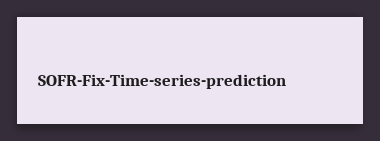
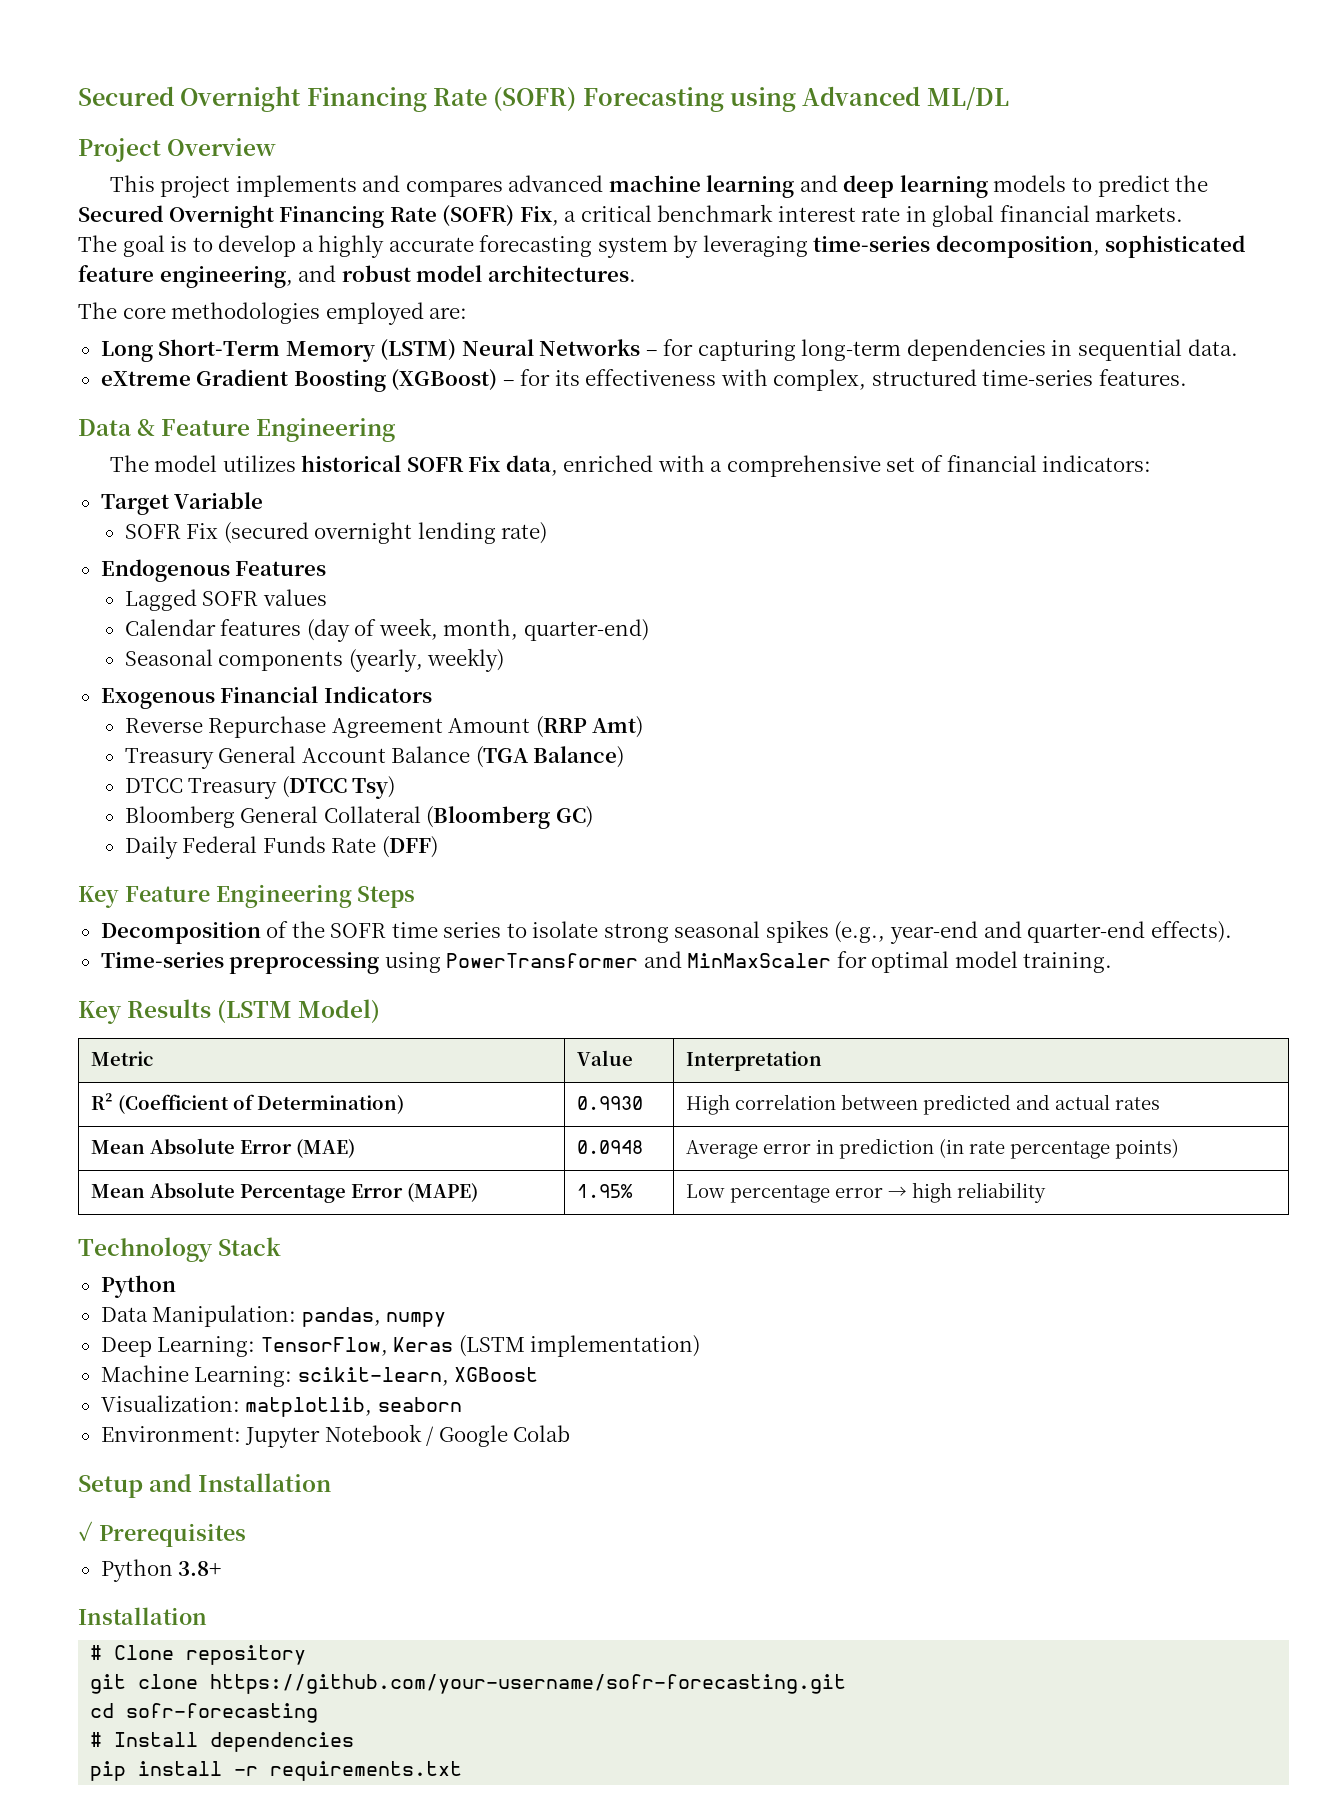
[38,74,286,89] SOFR-Fix-Time-series-prediction -> [78,86,1009,112] [78,138,277,162] [109,175,1209,198] [78,204,1184,228] [78,235,1246,258] [78,265,636,288] [78,302,468,325] [100,339,1238,362] [100,369,1187,392] [78,418,396,442] [109,455,1152,477] [100,492,264,515] [124,522,548,544] [100,559,327,582] [124,589,327,611] [124,618,649,642] [124,648,505,672] [100,686,432,709] [124,716,644,738] [124,746,625,769] [124,776,396,799] [124,806,593,829] [124,836,438,859] [78,884,416,908] [100,920,1232,944] [100,951,1113,974] [78,999,381,1024] [91,1051,154,1066] [577,1050,634,1066] [686,1051,823,1071] [91,1093,405,1114] [577,1096,644,1110] [686,1094,1161,1115] [91,1138,356,1158] [577,1140,644,1154] [686,1138,1180,1159] [91,1182,479,1203] [577,1184,634,1198] [686,1182,1047,1203] [78,1237,282,1262] [100,1275,176,1298] [100,1305,447,1327] [100,1335,701,1357] [100,1365,539,1387] [100,1395,462,1417] [100,1424,571,1448] [78,1473,332,1498] [78,1521,246,1547] [100,1559,222,1582] [78,1607,207,1625] [90,1645,307,1665] [90,1674,847,1694] [90,1703,319,1723] [90,1732,355,1752] [90,1761,463,1781] Secured Overnight Financing Rate (SOFR) Forecasting using Advanced ML/DL // Project Overview // This project implements and compares advanced machine learning and deep learning models to predict the Secured Overnight Financing Rate (SOFR) Fix, a critical benchmark interest rate in global financial markets. // The goal is to develop a highly accurate forecasting system by leveraging time-series decomposition, sophisticated feature engineering, and robust model architectures. // The core methodologies employed are: // Long Short-Term Memory (LSTM) Neural Networks – for capturing long-term dependencies in sequential data. // eXtreme Gradient Boosting (XGBoost) – for its effectiveness with complex, structured time-series features. // Data & Feature Engineering // The model utilizes historical SOFR Fix data, enriched with a comprehensive set of financial indicators: // Target Variable // SOFR Fix (secured overnight lending rate) // Endogenous Features // Lagged SOFR values // Calendar features (day of week, month, quarter-end) // Seasonal components (yearly, weekly) // Exogenous Financial Indicators // Reverse Repurchase Agreement Amount (RRP Amt) // Treasury General Account Balance (TGA Balance) // DTCC Treasury (DTCC Tsy) // Bloomberg General Collateral (Bloomberg GC) // Daily Federal Funds Rate (DFF) // Key Feature Engineering Steps // Decomposition of the SOFR time series to isolate strong seasonal spikes (e.g., year-end and quarter-end effects). // Time-series preprocessing using PowerTransformer and MinMaxScaler for optimal model training. // Key Results (LSTM Model) // Metric | Value | Interpretation // R² (Coefficient of Determination) | 0.9930 | High correlation between predicted and actual rates // Mean Absolute Error (MAE) | 0.0948 | Average error in prediction (in rate percentage points) // Mean Absolute Percentage Error (MAPE) | 1.95% | Low percentage error → high reliability // Technology Stack // Python // Data Manipulation: pandas, numpy // Deep Learning: TensorFlow, Keras (LSTM implementation) // Machine Learning: scikit-learn, XGBoost // Visualization: matplotlib, seaborn // Environment: Jupyter Notebook / Google Colab // Setup and Installation // ✓ Prerequisites // Python 3.8+ // Installation // # Clone repository // git clone https://github.com/your-username/sofr-forecasting.git // cd sofr-forecasting // # Install dependencies // pip install -r requirements.txt

